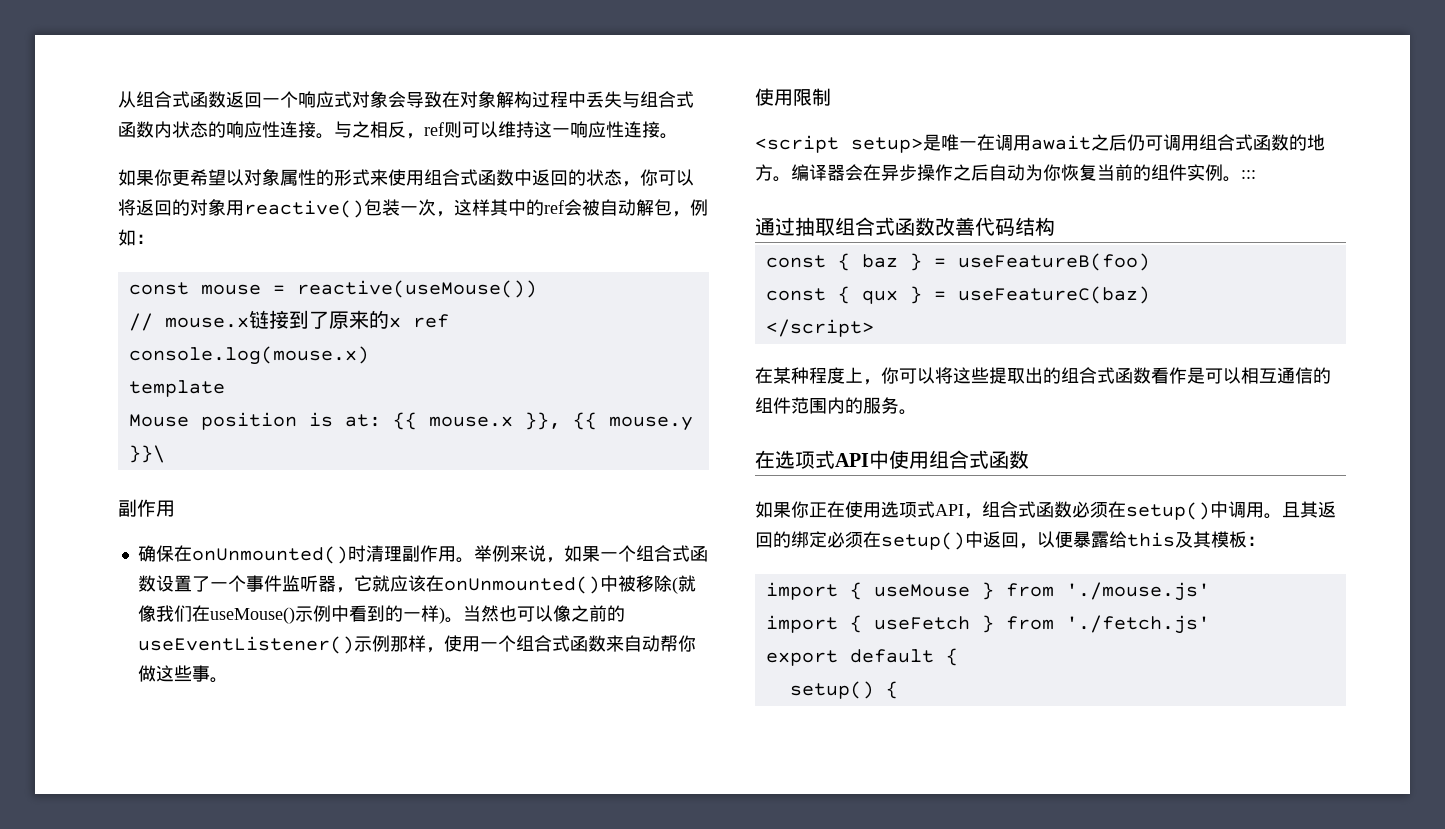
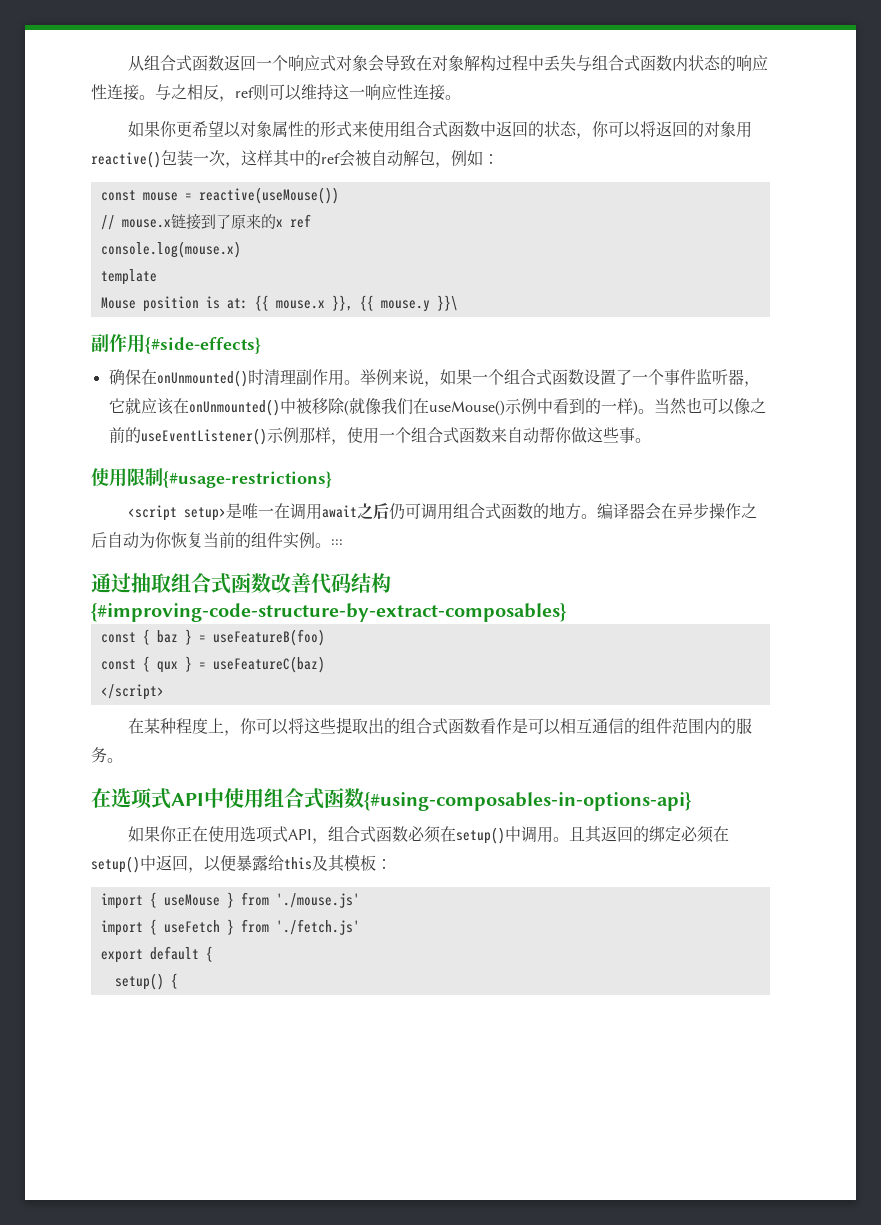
(175, 508) none -> [145,337,261,354] {#side-effects}
(831, 97) none -> [163,471,332,488] {#usage-restrictions}
(1055, 226) none -> [91,603,567,622] {#improving-code-structure-by-extract-composables}
(1029, 459) none -> [364,792,692,811] {#using-composables-in-options-api}

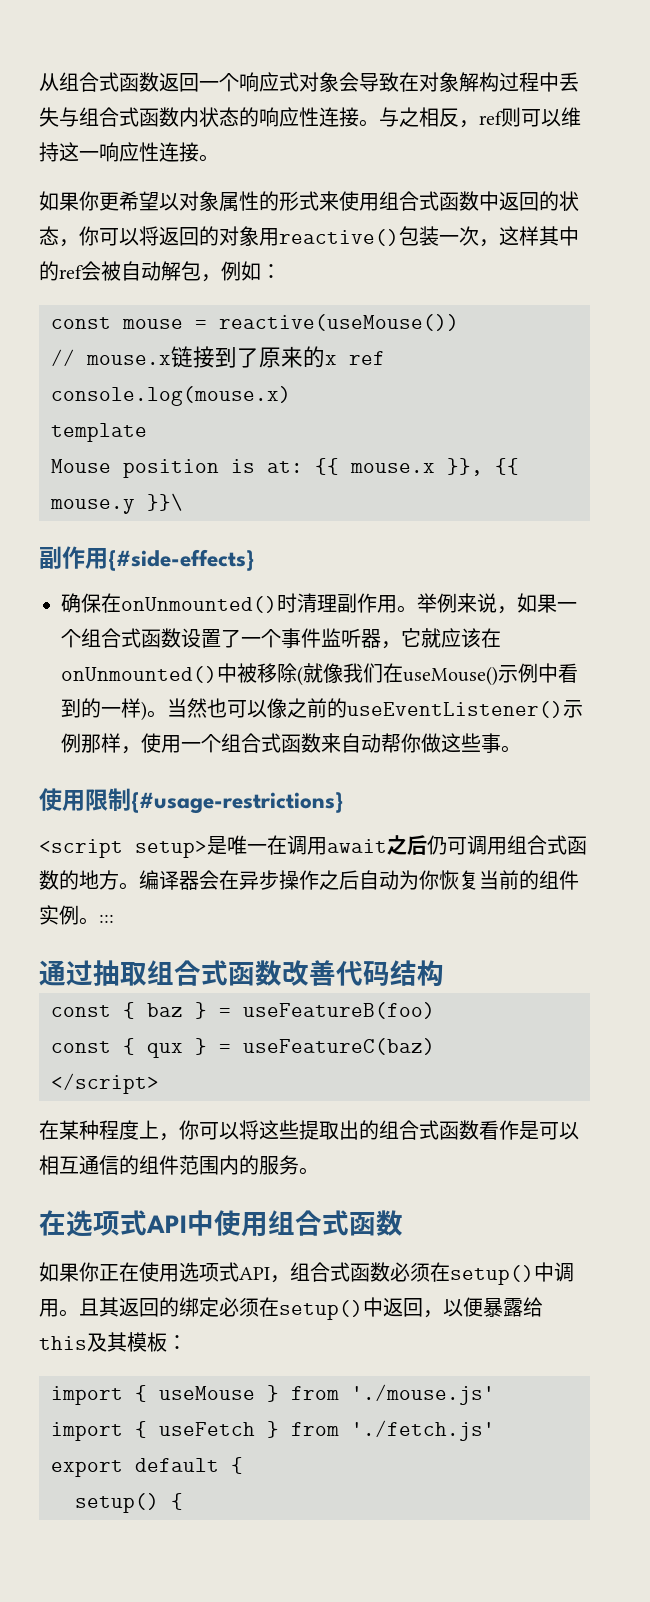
[91,603,567,622] {#improving-code-structure-by-extract-composables} -> (444, 973) none
[364,792,692,811] {#using-composables-in-options-api} -> (403, 1223) none

